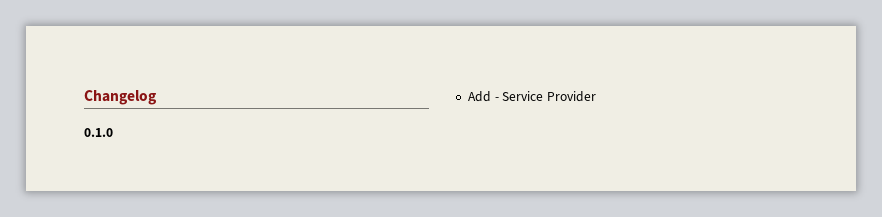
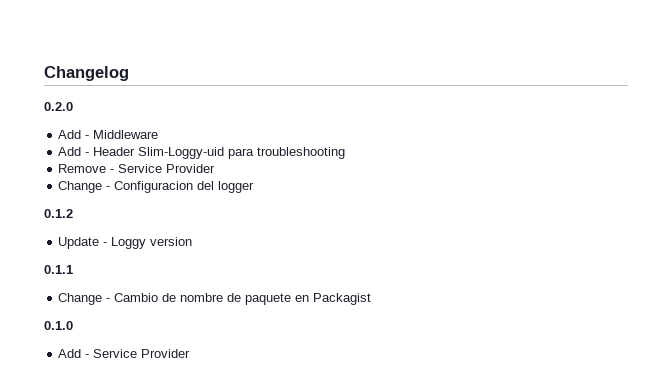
(157, 97) none -> [44,102,73,111] [58,130,159,139] [58,147,346,159] [58,164,216,173] [58,181,255,193] [44,209,73,218] [58,237,193,249] [44,265,73,274] [58,293,372,305] // 0.2.0 // Add - Middleware // Add - Header Slim-Loggy-uid para troubleshooting // Remove - Service Provider // Change - Configuracion del logger // 0.1.2 // Update - Loggy version // 0.1.1 // Change - Cambio de nombre de paquete en Packagist

